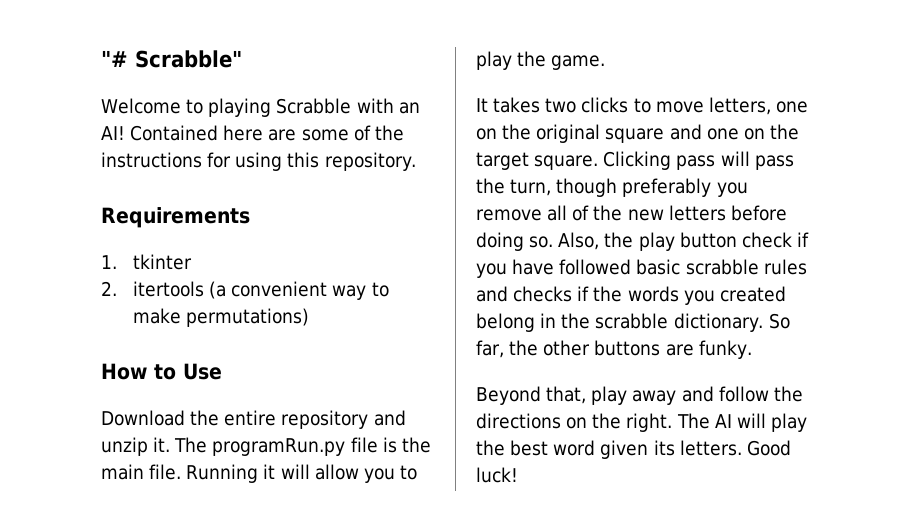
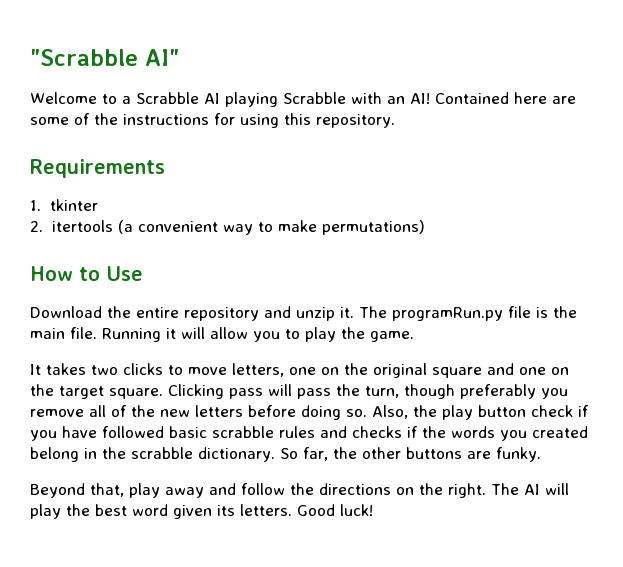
[101,50,242,68] "# Scrabble" -> [30,49,179,66] "Scrabble AI"
(204, 106) none -> [122,92,220,104] a Scrabble AI

